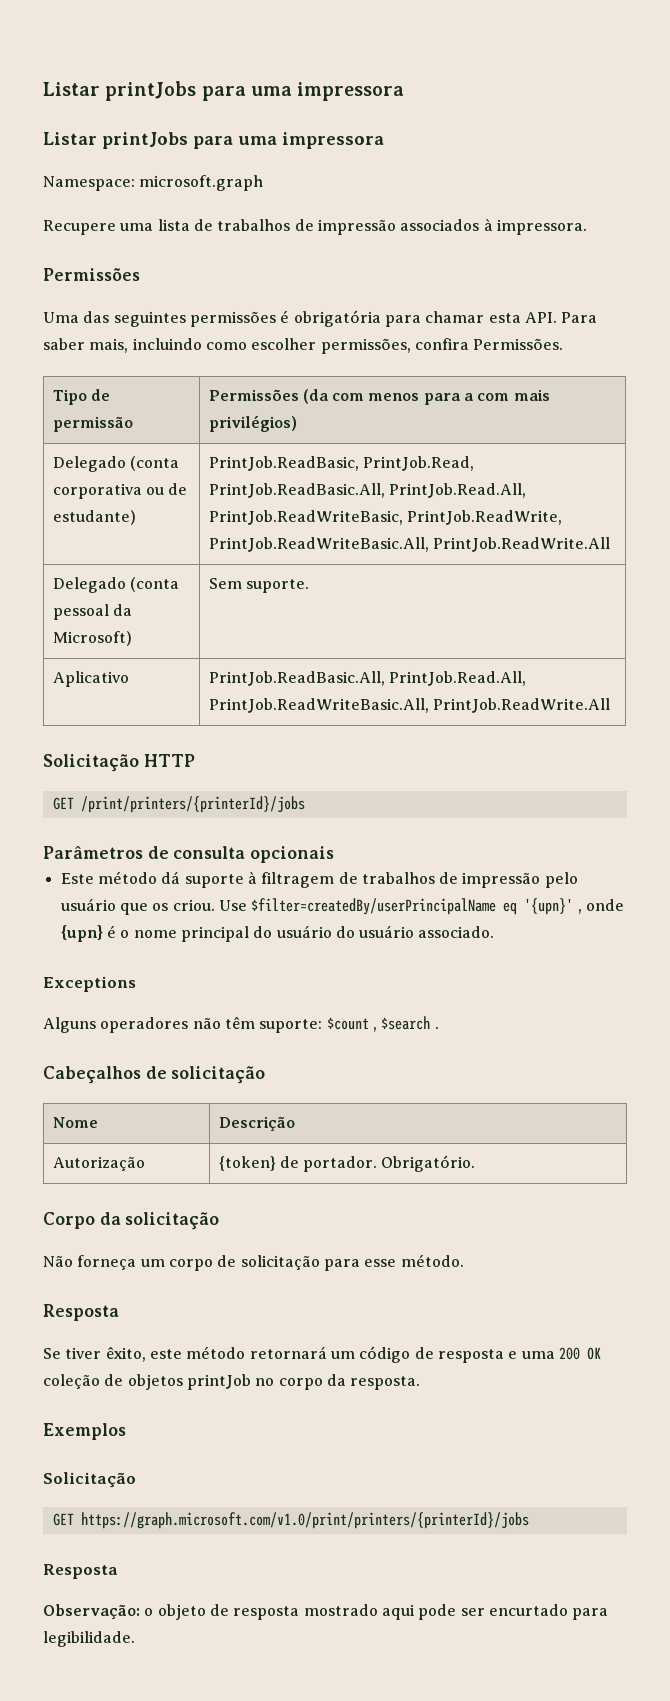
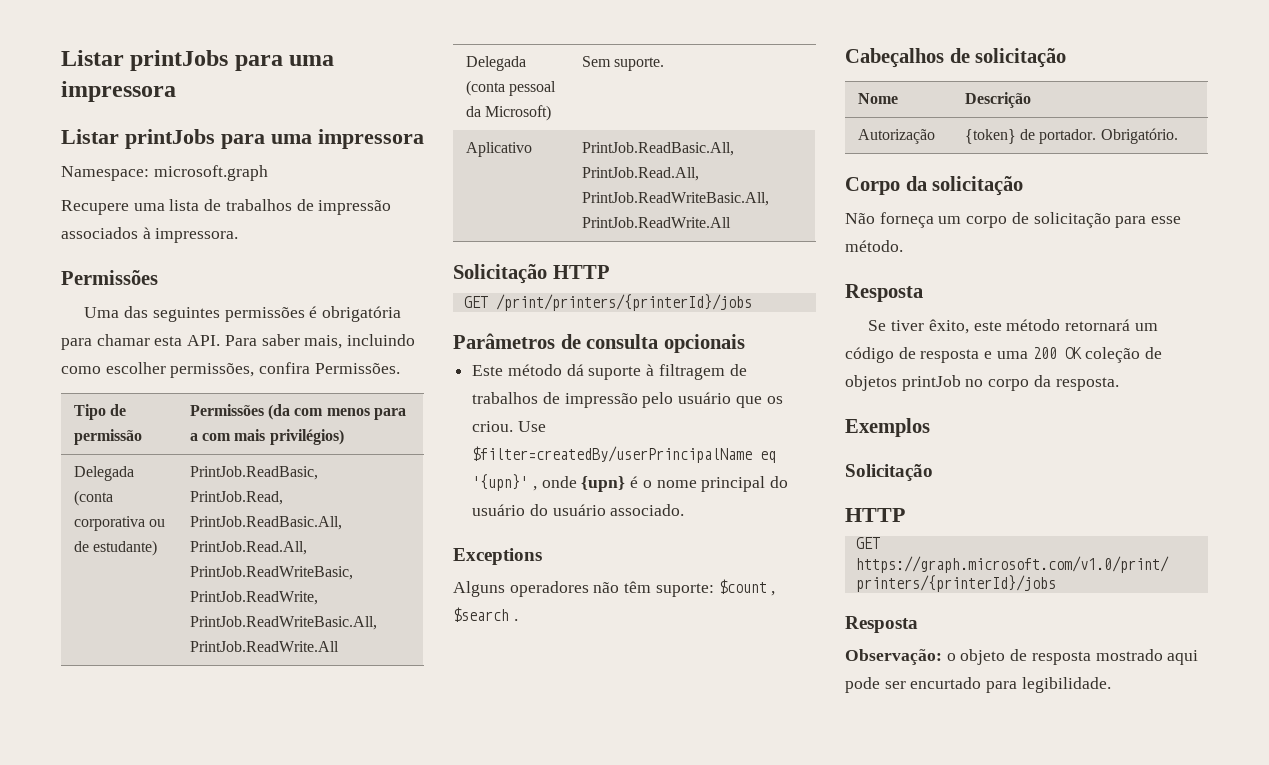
[52,456,126,472] Delegado -> [73,466,134,481] Delegada
[52,577,126,593] Delegado -> [465,56,526,71] Delegada
(136, 1480) none -> [845,508,905,522] // HTTP

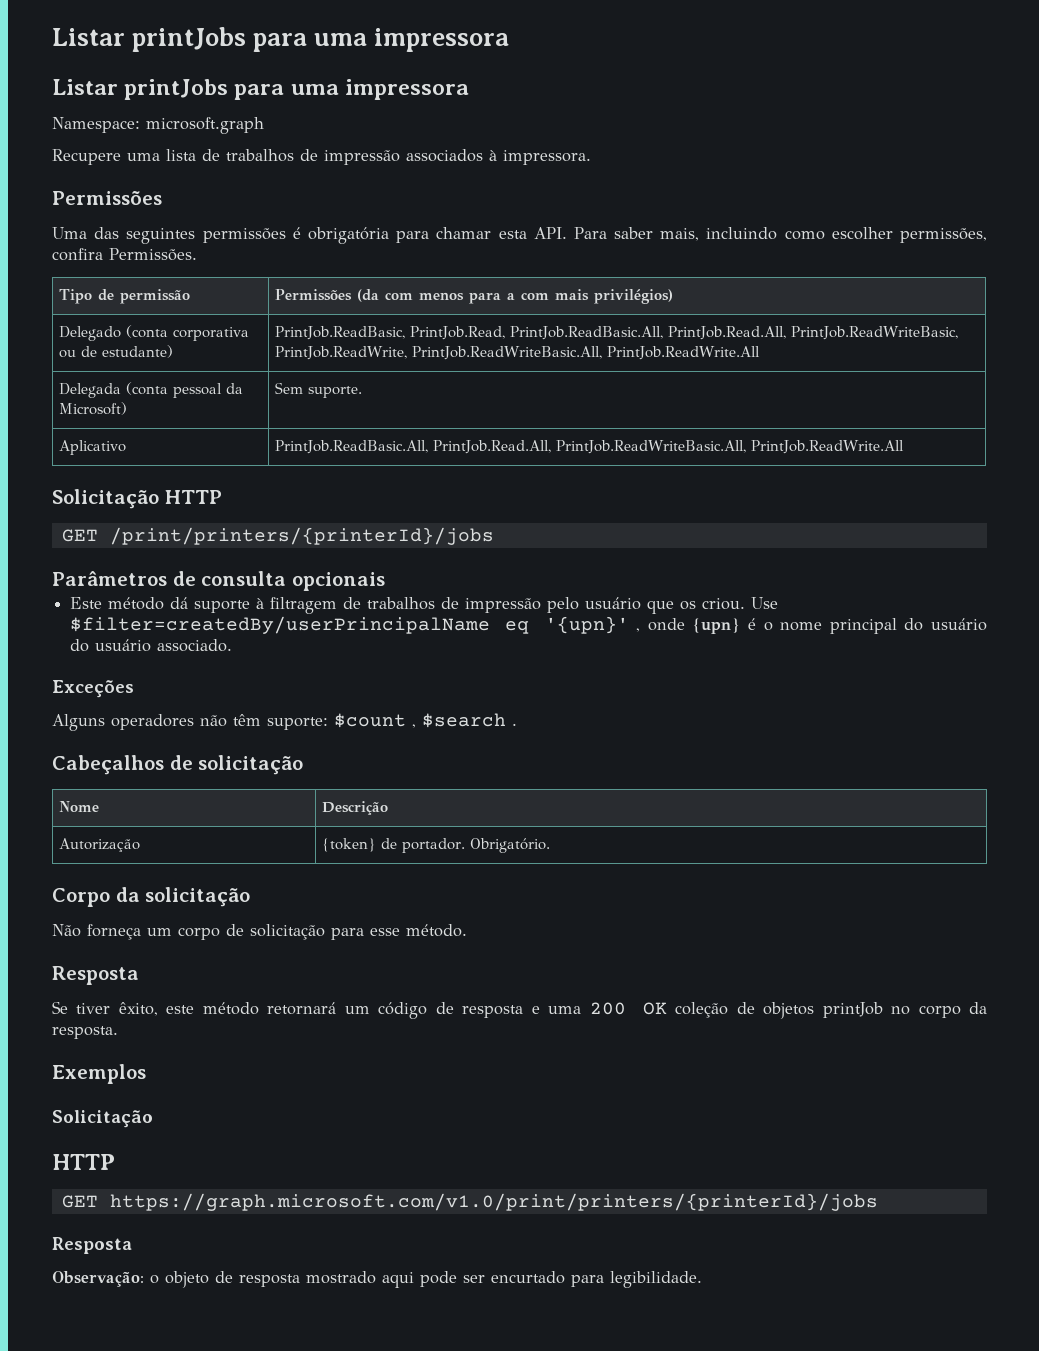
[73,466,134,481] Delegada -> [58,326,121,341] Delegado
[453,548,542,565] Exceptions -> [52,680,134,698] Exceções

